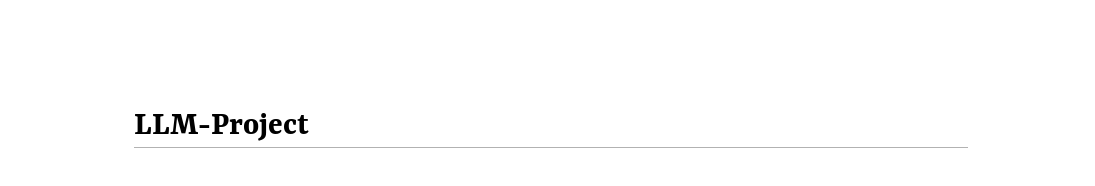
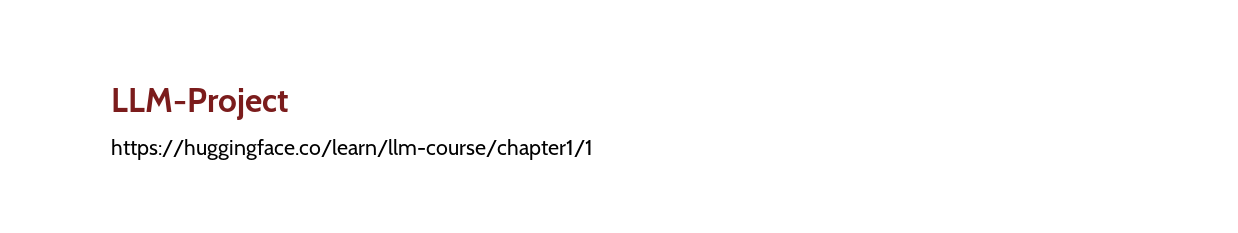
(309, 127) none -> [111,139,593,160] // https://huggingface.co/learn/llm-course/chapter1/1

